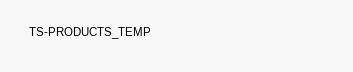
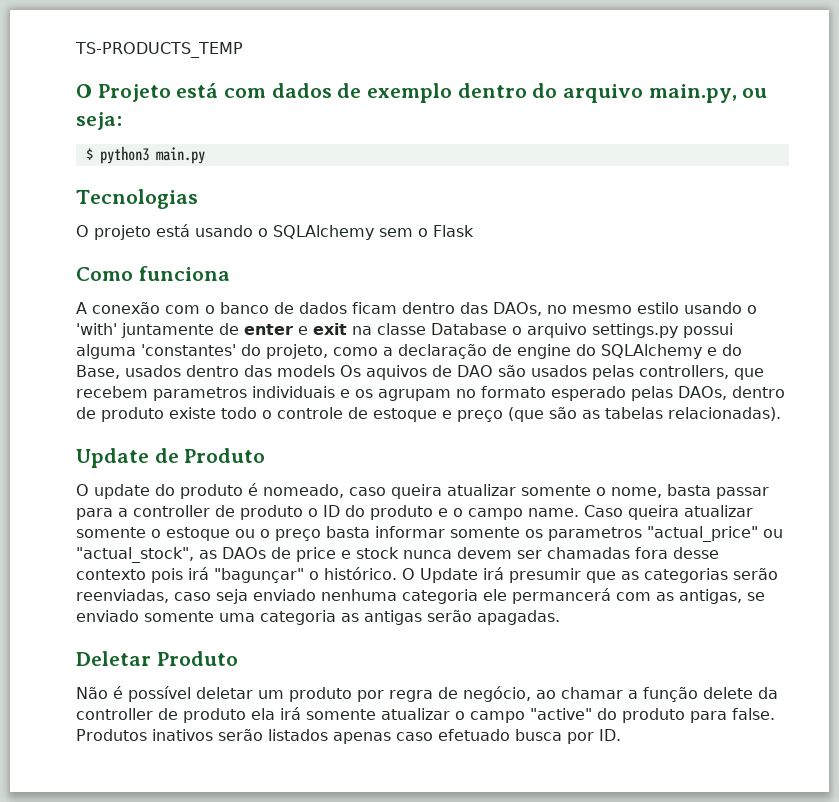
(151, 33) none -> [76,83,768,103] [76,112,122,130] [85,146,205,164] [76,189,198,209] [76,224,474,240] [76,266,230,281] [76,302,757,316] [76,323,733,338] [76,344,742,359] [76,365,764,380] [76,386,785,401] [76,407,781,422] [76,448,266,468] [76,483,769,499] [76,505,753,520] [76,526,783,542] [76,547,719,563] [76,567,778,583] [76,588,765,604] [76,610,560,625] [76,651,238,666] [76,686,778,702] [76,707,775,723] [76,729,621,744] // O Projeto está com dados de exemplo dentro do arquivo main.py, ou seja: // $ python3 main.py // Tecnologias // O projeto está usando o SQLAlchemy sem o Flask // Como funciona // A conexão com o banco de dados ficam dentro das DAOs, no mesmo estilo usando o 'with' juntamente de enter e exit na classe Database o arquivo settings.py possui alguma 'constantes' do projeto, como a declaração de engine do SQLAlchemy e do Base, usados dentro das models Os aquivos de DAO são usados pelas controllers, que recebem parametros individuais e os agrupam no formato esperado pelas DAOs, dentro de produto existe todo o controle de estoque e preço (que são as tabelas relacionadas). // Update de Produto // O update do produto é nomeado, caso queira atualizar somente o nome, basta passar para a controller de produto o ID do produto e o campo name. Caso queira atualizar somente o estoque ou o preço basta informar somente os parametros "actual_price" ou "actual_stock", as DAOs de price e stock nunca devem ser chamadas fora desse contexto pois irá "bagunçar" o histórico. O Update irá presumir que as categorias serão reenviadas, caso seja enviado nenhuma categoria ele permancerá com as antigas, se enviado somente uma categoria as antigas serão apagadas. // Deletar Produto // Não é possível deletar um produto por regra de negócio, ao chamar a função delete da controller de produto ela irá somente atualizar o campo "active" do produto para false. Produtos inativos serão listados apenas caso efetuado busca por ID.

